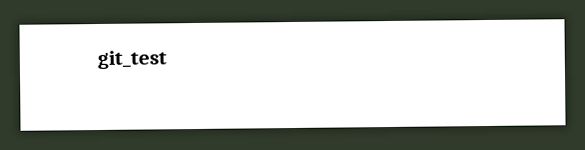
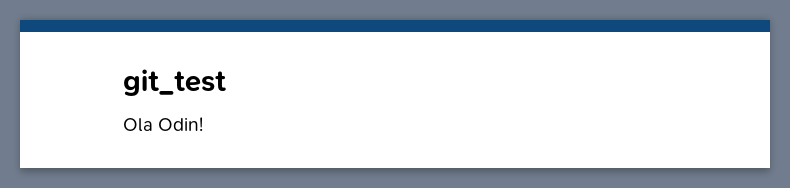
(167, 60) none -> [123,117,204,132] // Ola Odin!

